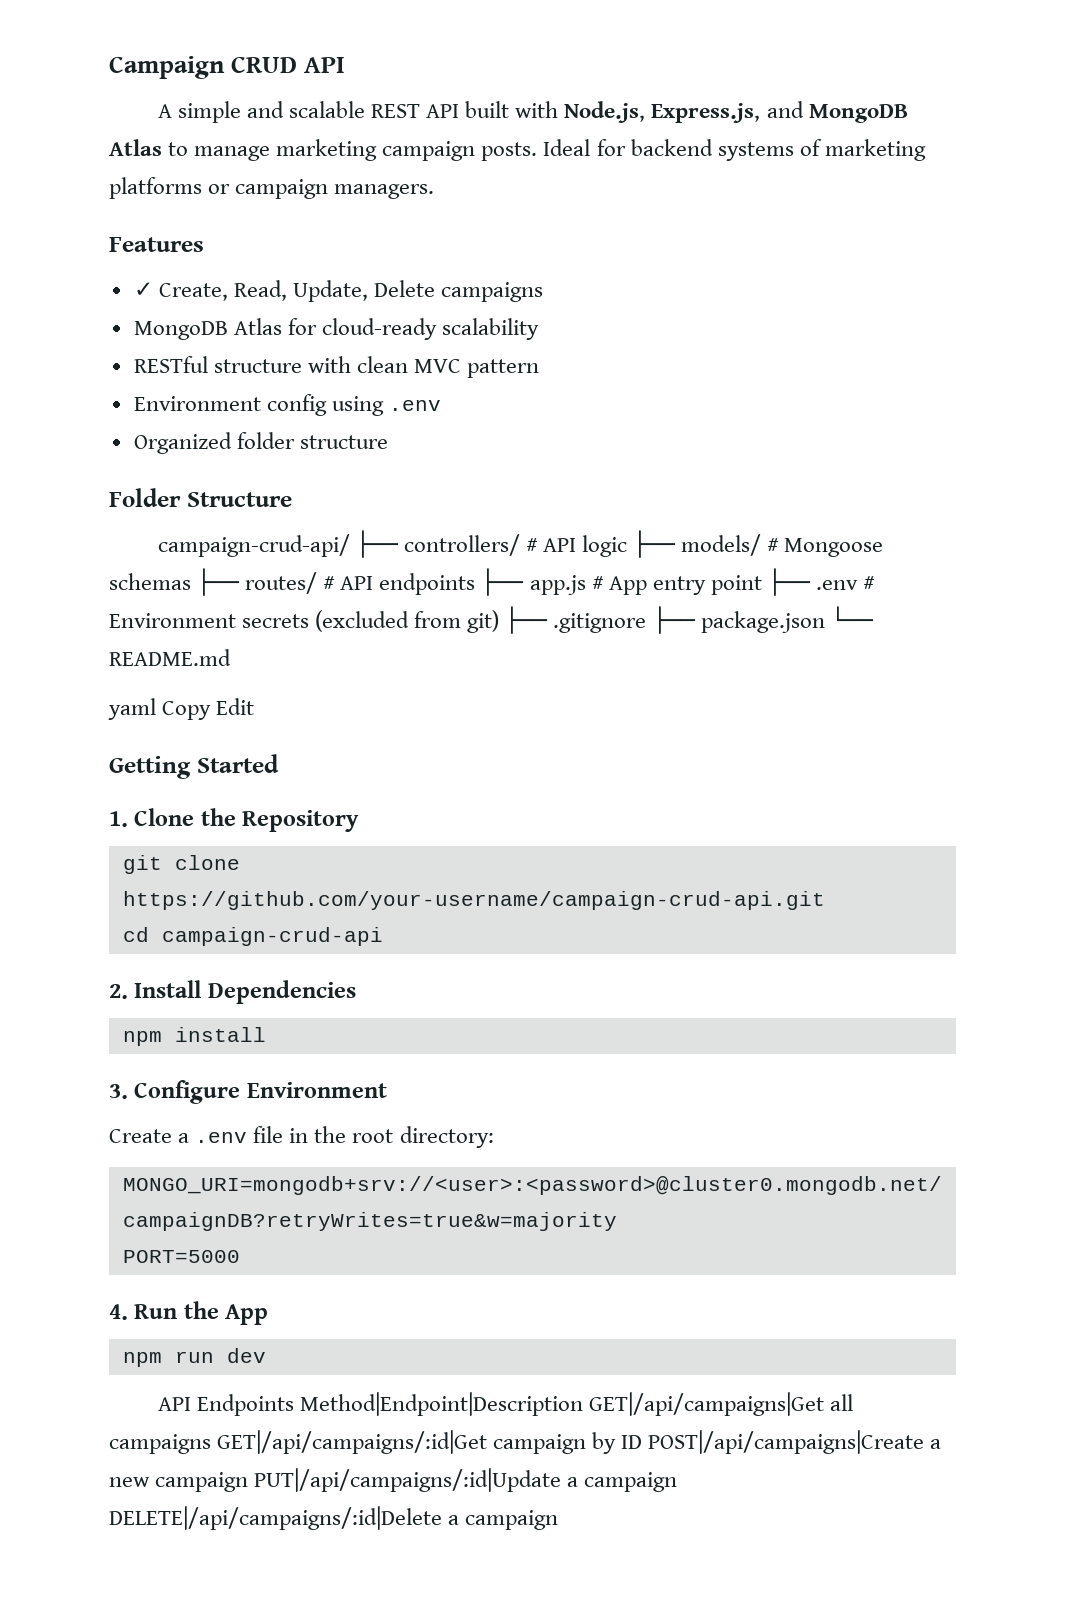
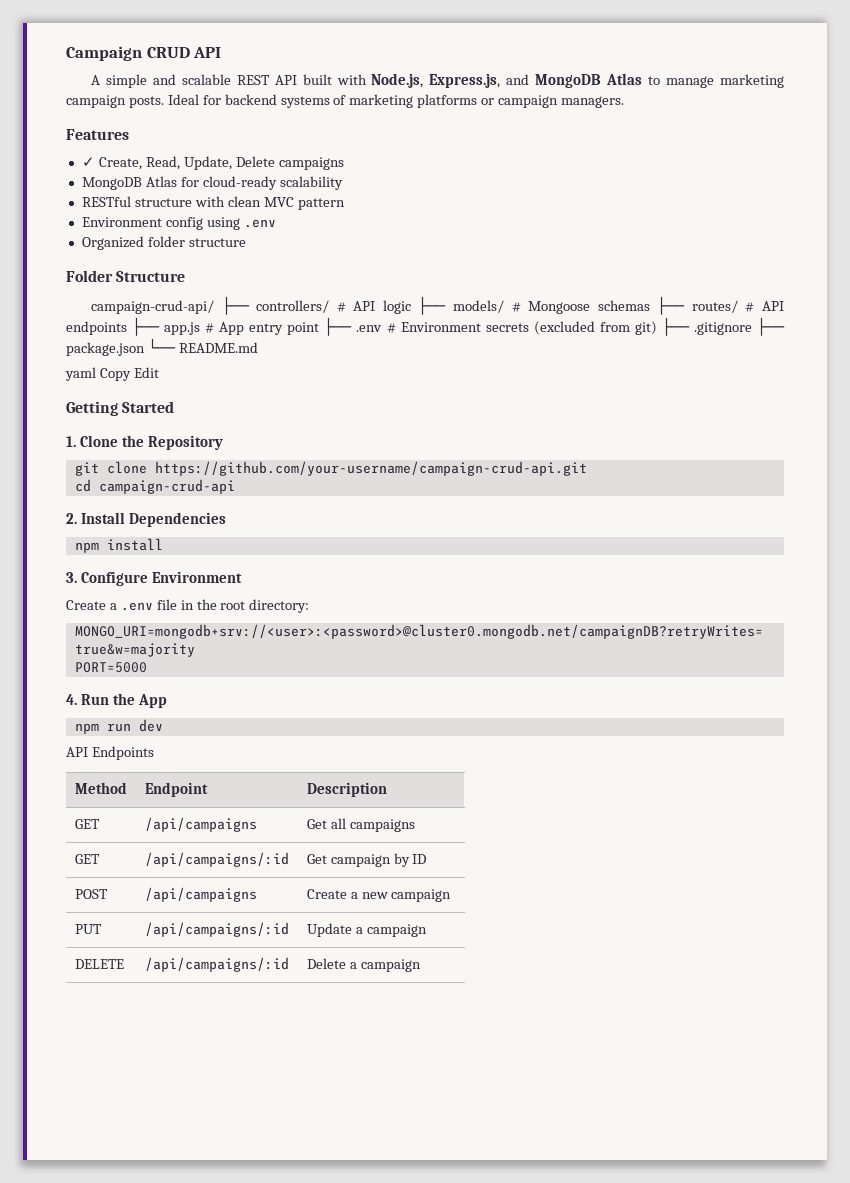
[299,1392,824,1416] Method|Endpoint|Description GET|/api/campaigns|Get -> [74,782,127,794] [144,782,208,797] [306,782,387,797] [74,819,100,829] [144,817,257,832] [306,819,327,829] // Method | Endpoint | Description // GET | /api/campaigns | Get
[217,1430,488,1454] GET|/api/campaigns/:id|Get -> [74,854,100,864] [144,852,289,867] [306,854,327,864] // GET | /api/campaigns/:id | Get
[648,1430,925,1454] POST|/api/campaigns|Create -> [74,889,108,899] [144,887,257,902] [306,889,347,899] // POST | /api/campaigns | Create
[254,1468,678,1492] [109,1506,442,1530] PUT|/api/campaigns/:id|Update a campaign DELETE|/api/campaigns/:id|Delete -> [74,924,102,934] [144,922,289,937] [306,923,427,937] [74,959,124,969] [144,957,289,972] [306,958,346,969] // PUT | /api/campaigns/:id | Update a campaign // DELETE | /api/campaigns/:id | Delete

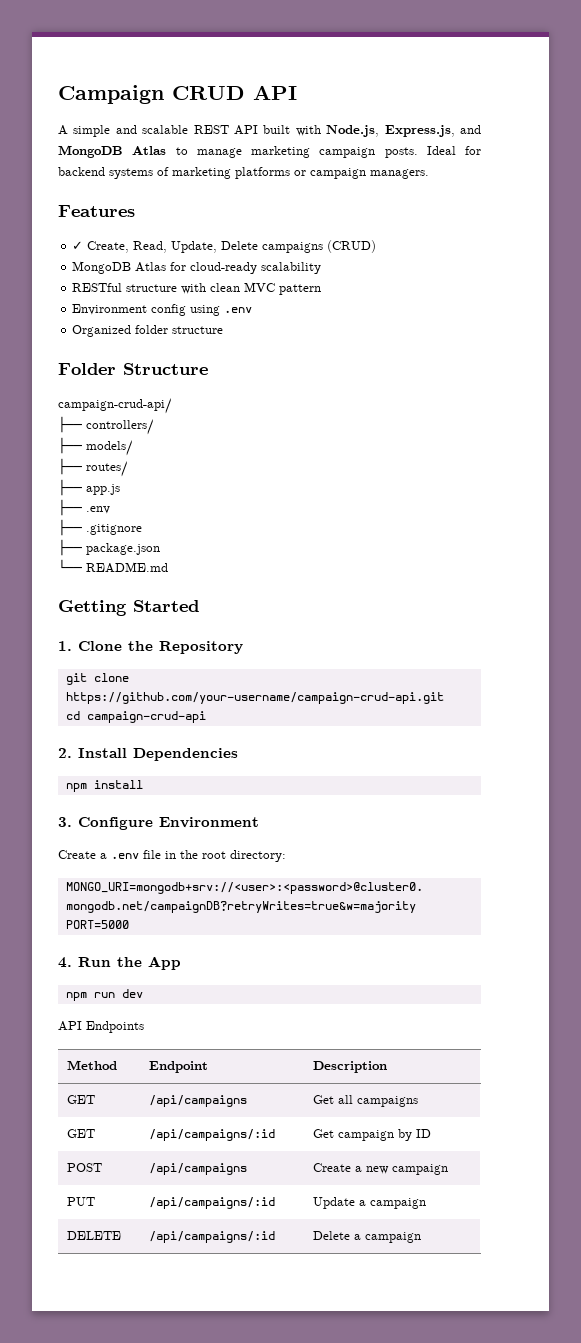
(344, 163) none -> [327,240,377,253] (CRUD)
(215, 307) none -> (172, 406) //
[336,300,411,314] # API logic -> (154, 427) //
[511,300,650,314] # Mongoose schemas -> (133, 448) //
[745,301,785,312] [66,321,127,335] # API endpoints -> (128, 469) //
[205,317,657,336] # App entry point ├── .env # Environment secrets (excluded from git) -> [58,499,110,516] // ├── .env //
(752, 328) none -> (142, 529) //
(145, 349) none -> (160, 549) //
[65,367,159,381] // yaml Copy Edit -> (168, 567) none

